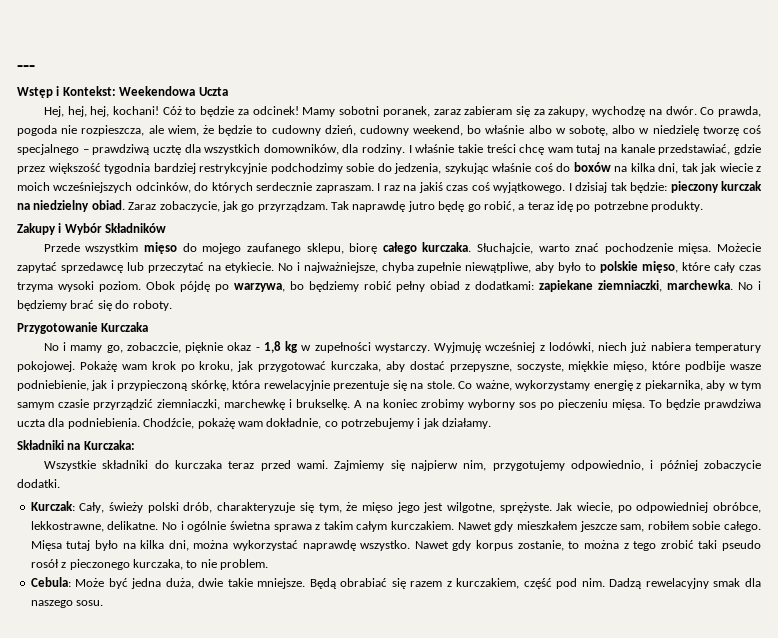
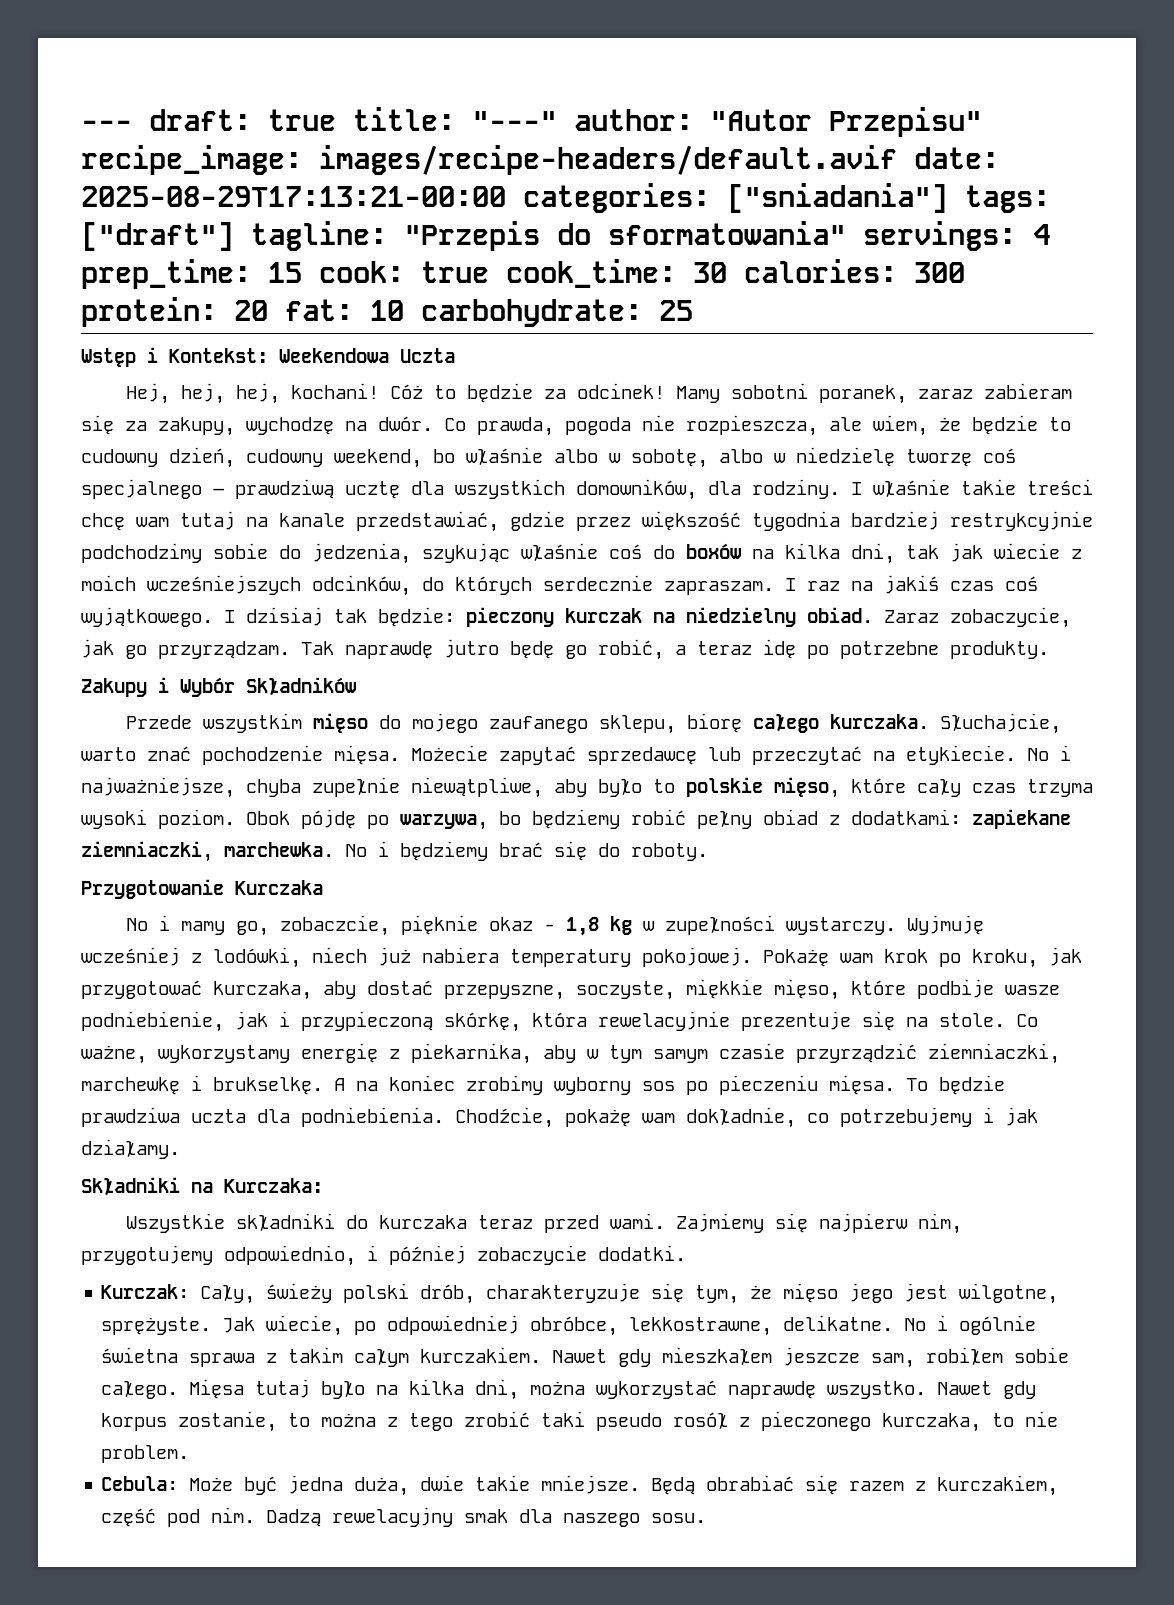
(35, 68) none -> [149,107,982,137] [81,145,999,175] [81,183,1050,213] [81,221,1050,251] [81,259,965,289] [81,297,693,327] draft: true title: "---" author: "Autor Przepisu" recipe_image: images/recipe-headers/default.avif date: 2025-08-29T17:13:21-00:00 categories: ["sniadania"] tags: ["draft"] tagline: "Przepis do sformatowania" servings: 4 prep_time: 15 cook: true cook_time: 30 calories: 300 protein: 20 fat: 10 carbohydrate: 25

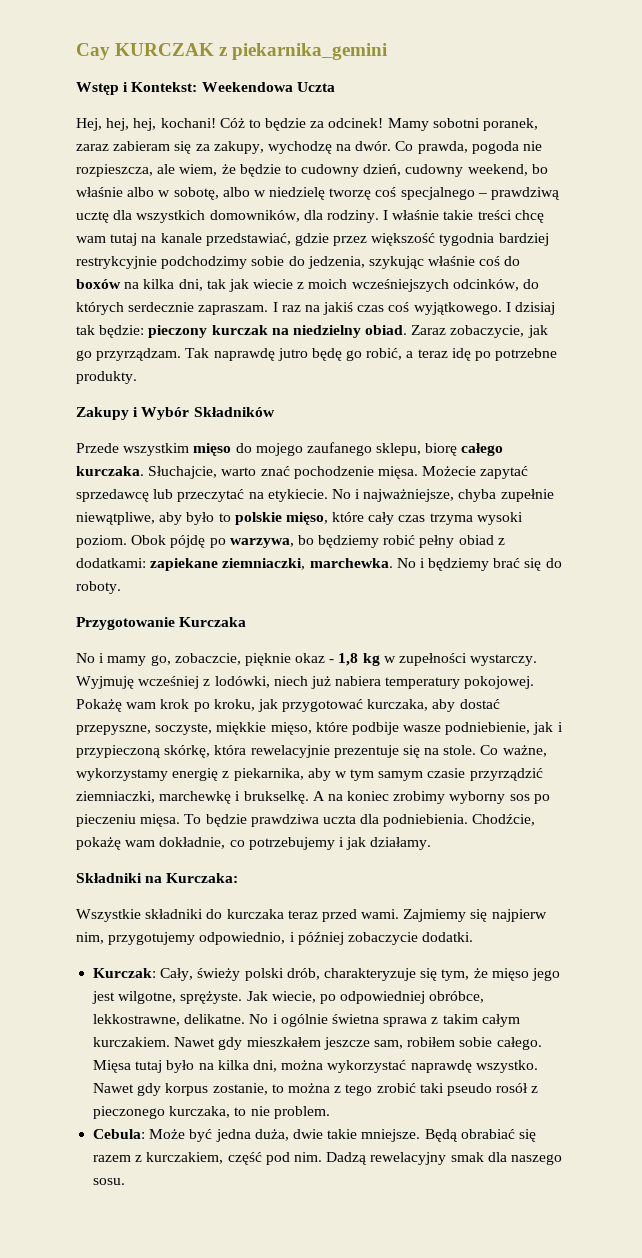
[81,107,982,137] [81,145,999,175] [81,183,1050,213] [81,221,1050,251] [81,259,965,289] [81,297,693,327] --- draft: true title: "---" author: "Autor Przepisu" recipe_image: images/recipe-headers/default.avif date: 2025-08-29T17:13:21-00:00 categories: ["sniadania"] tags: ["draft"] tagline: "Przepis do sformatowania" servings: 4 prep_time: 15 cook: true cook_time: 30 calories: 300 protein: 20 fat: 10 carbohydrate: 25 -> [76,43,388,60] Cay KURCZAK z piekarnika_gemini

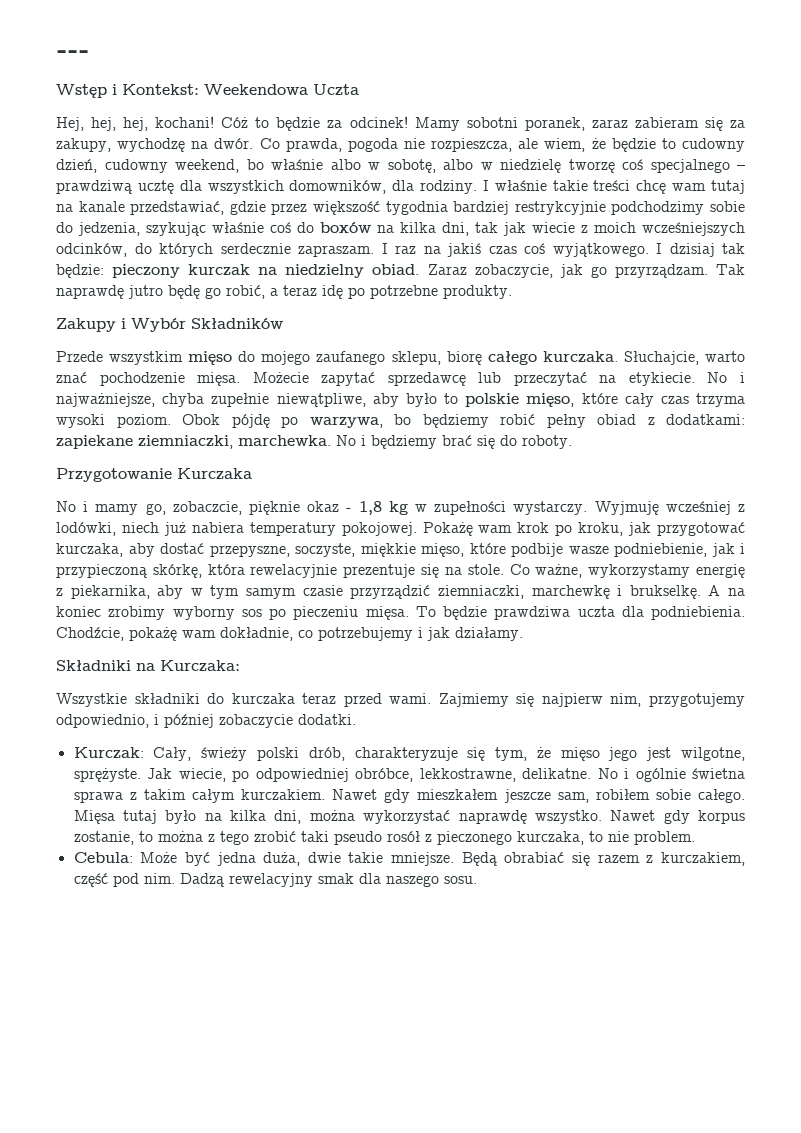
[76,43,388,60] Cay KURCZAK z piekarnika_gemini -> [56,50,89,59] ---

